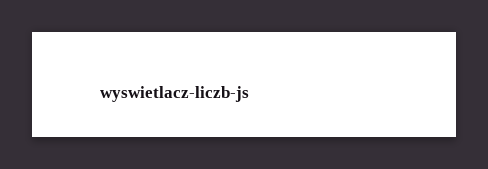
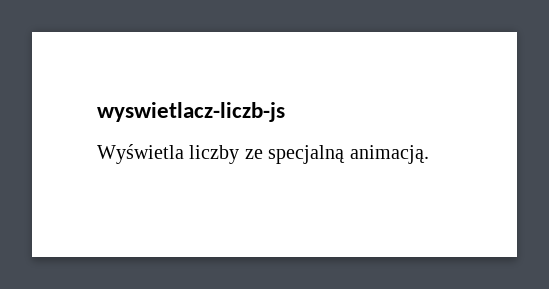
(249, 94) none -> [97,144,429,164] // Wyświetla liczby ze specjalną animacją.

